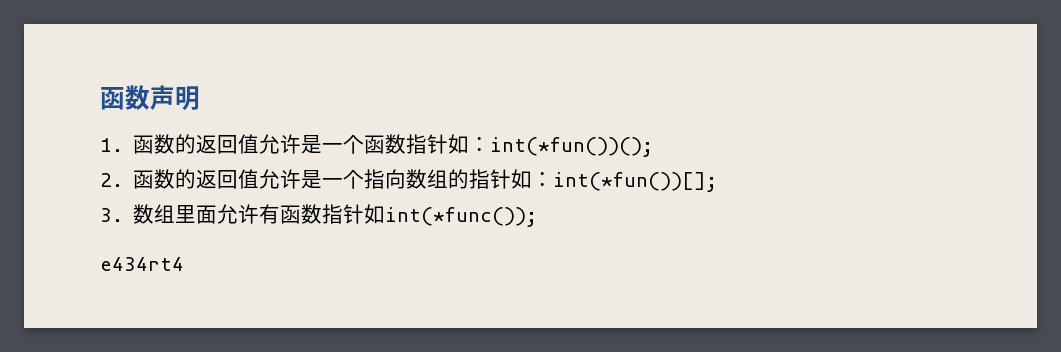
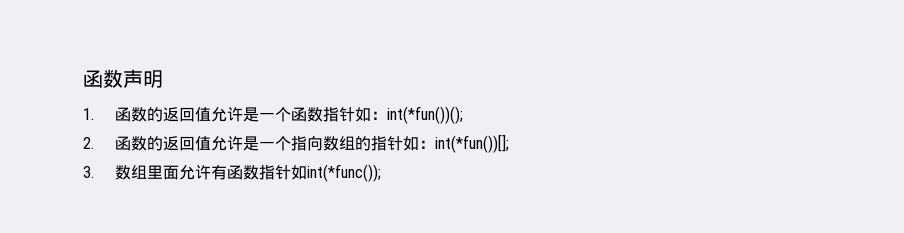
[100,257,184,271] // e434rt4 -> (381, 173) none

